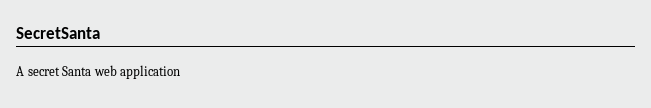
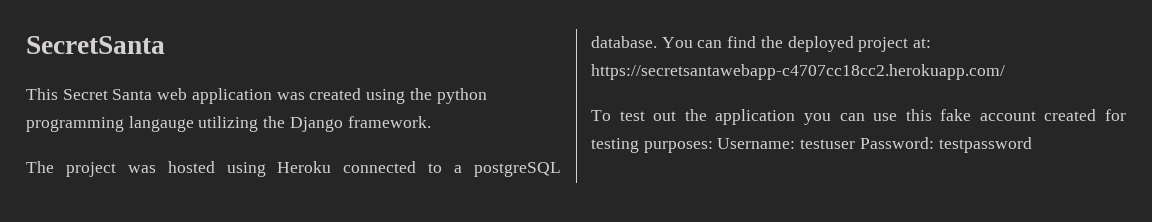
[16,66,60,76] A secret -> [26,88,108,100] This Secret
(181, 72) none -> [276,88,487,104] [26,116,431,132] [26,161,562,177] [591,36,932,52] [591,64,1005,80] [591,109,1126,125] [591,137,1032,153] was created using the python programming langauge utilizing the Django framework. // The project was hosted using Heroku connected to a postgreSQL database. You can find the deployed project at: https://secretsantawebapp-c4707cc18cc2.herokuapp.com/ // To test out the application you can use this fake account created for testing purposes: Username: testuser Password: testpassword

